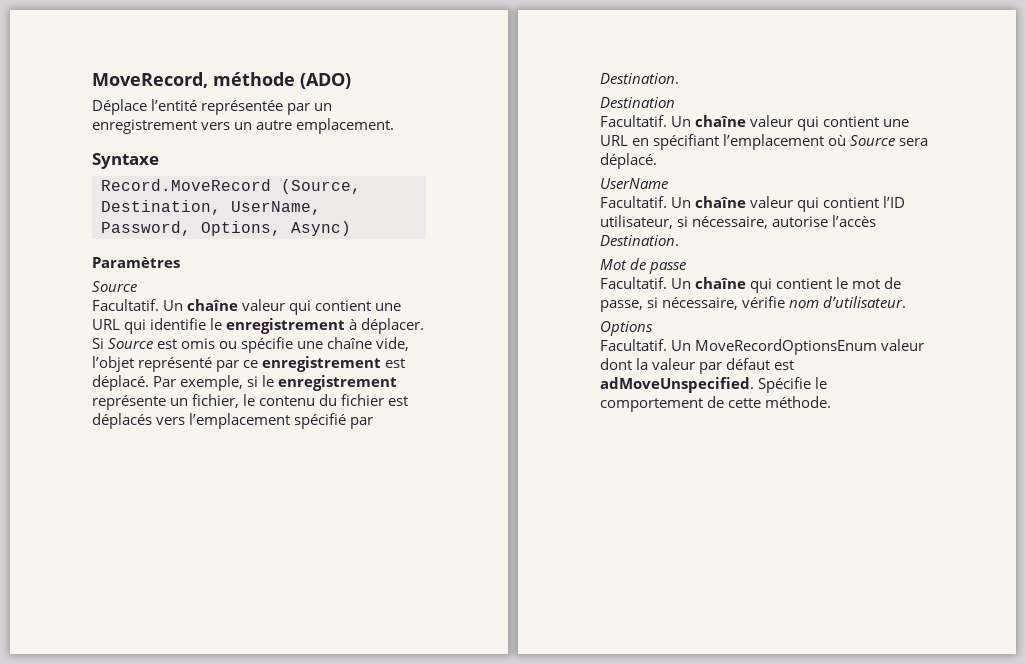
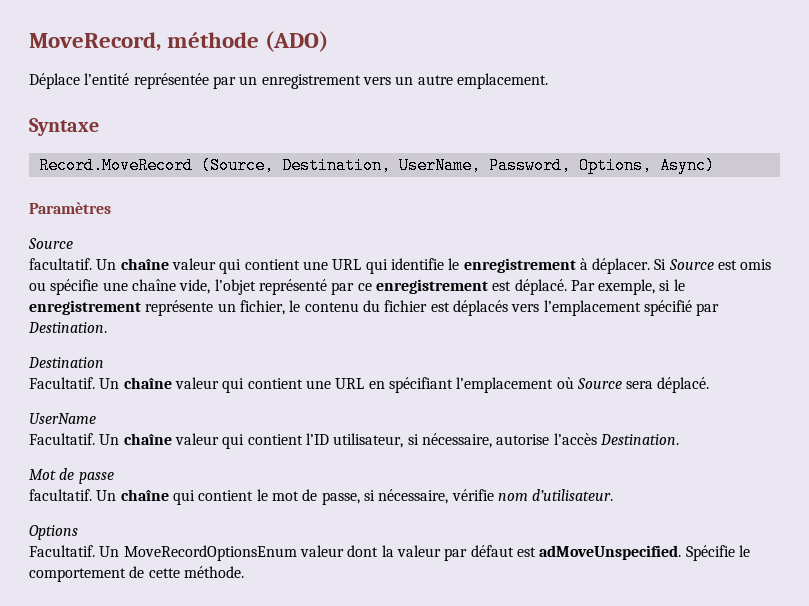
[92,299,159,311] Facultatif. -> [29,258,92,270] facultatif.
[600,277,667,289] Facultatif. -> [29,489,92,501] facultatif.

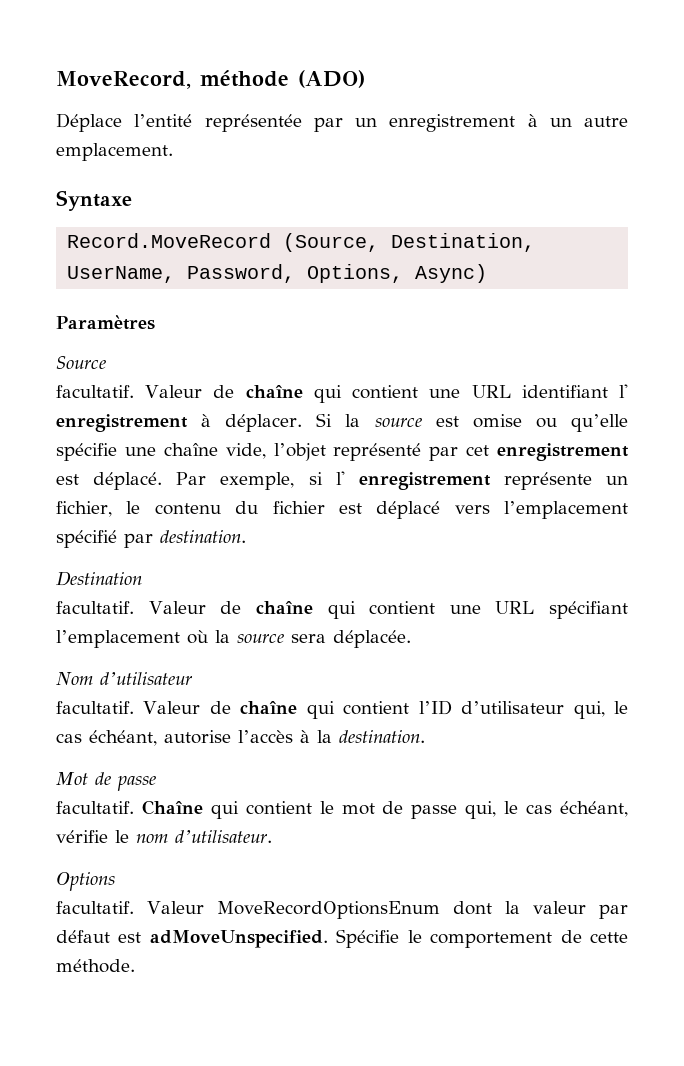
[362,77,391,85] vers -> [527,114,538,127] à
[96,258,460,274] Un chaîne valeur qui contient une URL qui identifie le -> [145,384,628,403] Valeur de chaîne qui contient une URL identifiant l'
[668,259,772,270] [29,282,46,291] Source est omis ou -> [345,414,628,432] la source est omise ou qu’elle
[357,283,372,291] ce -> [466,445,490,456] cet
[673,279,685,291] le -> [335,471,345,485] l'
[452,300,508,316] déplacés -> [376,501,441,519] déplacé
[28,322,107,333] Destination. -> [160,530,246,543] destination.
[29,377,385,393] Facultatif. Un chaîne valeur qui contient une URL en -> [56,601,535,619] facultatif. Valeur de chaîne qui contient une URL
[576,377,710,393] [29,413,96,424] [29,433,679,449] Source sera déplacé. // UserName // Facultatif. Un chaîne valeur qui contient l’ID utilisateur, si nécessaire, autorise l’accès Destination. -> [215,630,411,648] [56,672,193,685] [56,700,628,719] [56,730,425,746] la source sera déplacée. // Nom d’utilisateur // facultatif. Valeur de chaîne qui contient l’ID d’utilisateur qui, le cas échéant, autorise l’accès à la destination.
[96,489,169,501] Un chaîne -> [141,800,203,815] Chaîne
[321,489,494,505] passe, si nécessaire, vérifie -> [411,801,629,819] [56,830,129,843] passe qui, le cas échéant, vérifie le
[29,545,344,561] Facultatif. Un MoveRecordOptionsEnum valeur -> [56,901,440,919] facultatif. Valeur MoveRecordOptionsEnum

